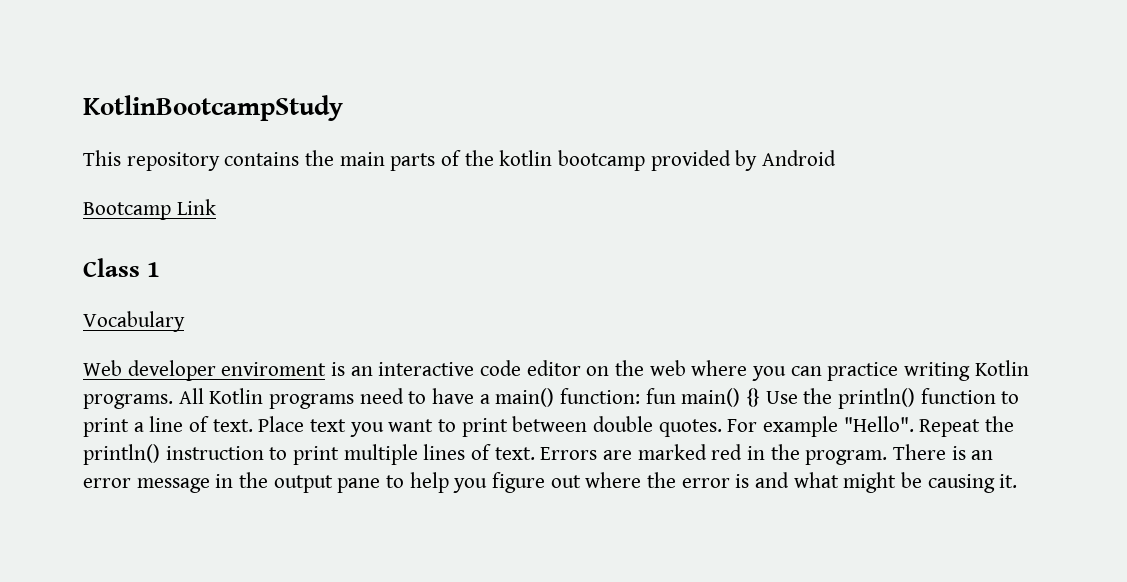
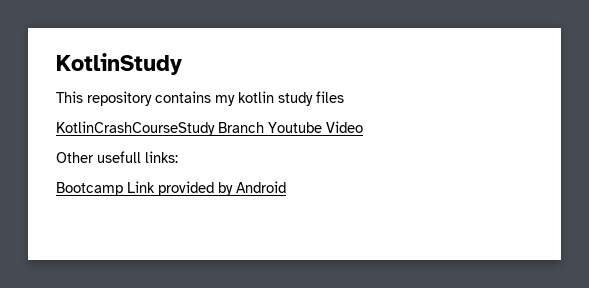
[83,95,343,121] KotlinBootcampStudy -> [56,53,182,75] KotlinStudy
[305,150,837,171] [83,199,216,220] [83,258,160,277] [83,311,185,332] [83,360,1029,381] [83,388,1020,409] [83,416,1015,437] [83,444,994,465] [83,472,1018,493] the main parts of the kotlin bootcamp provided by Android // Bootcamp Link // Class 1 // Vocabulary // Web developer enviroment is an interactive code editor on the web where you can practice writing Kotlin programs. All Kotlin programs need to have a main() function: fun main() {} Use the println() function to print a line of text. Place text you want to print between double quotes. For example "Hello". Repeat the println() instruction to print multiple lines of text. Errors are marked red in the program. There is an error message in the output pane to help you figure out where the error is and what might be causing it. -> [215,91,344,106] [56,121,363,136] [56,151,178,163] [56,181,286,196] my kotlin study files // KotlinCrashCourseStudy Branch Youtube Video // Other usefull links: // Bootcamp Link provided by Android

